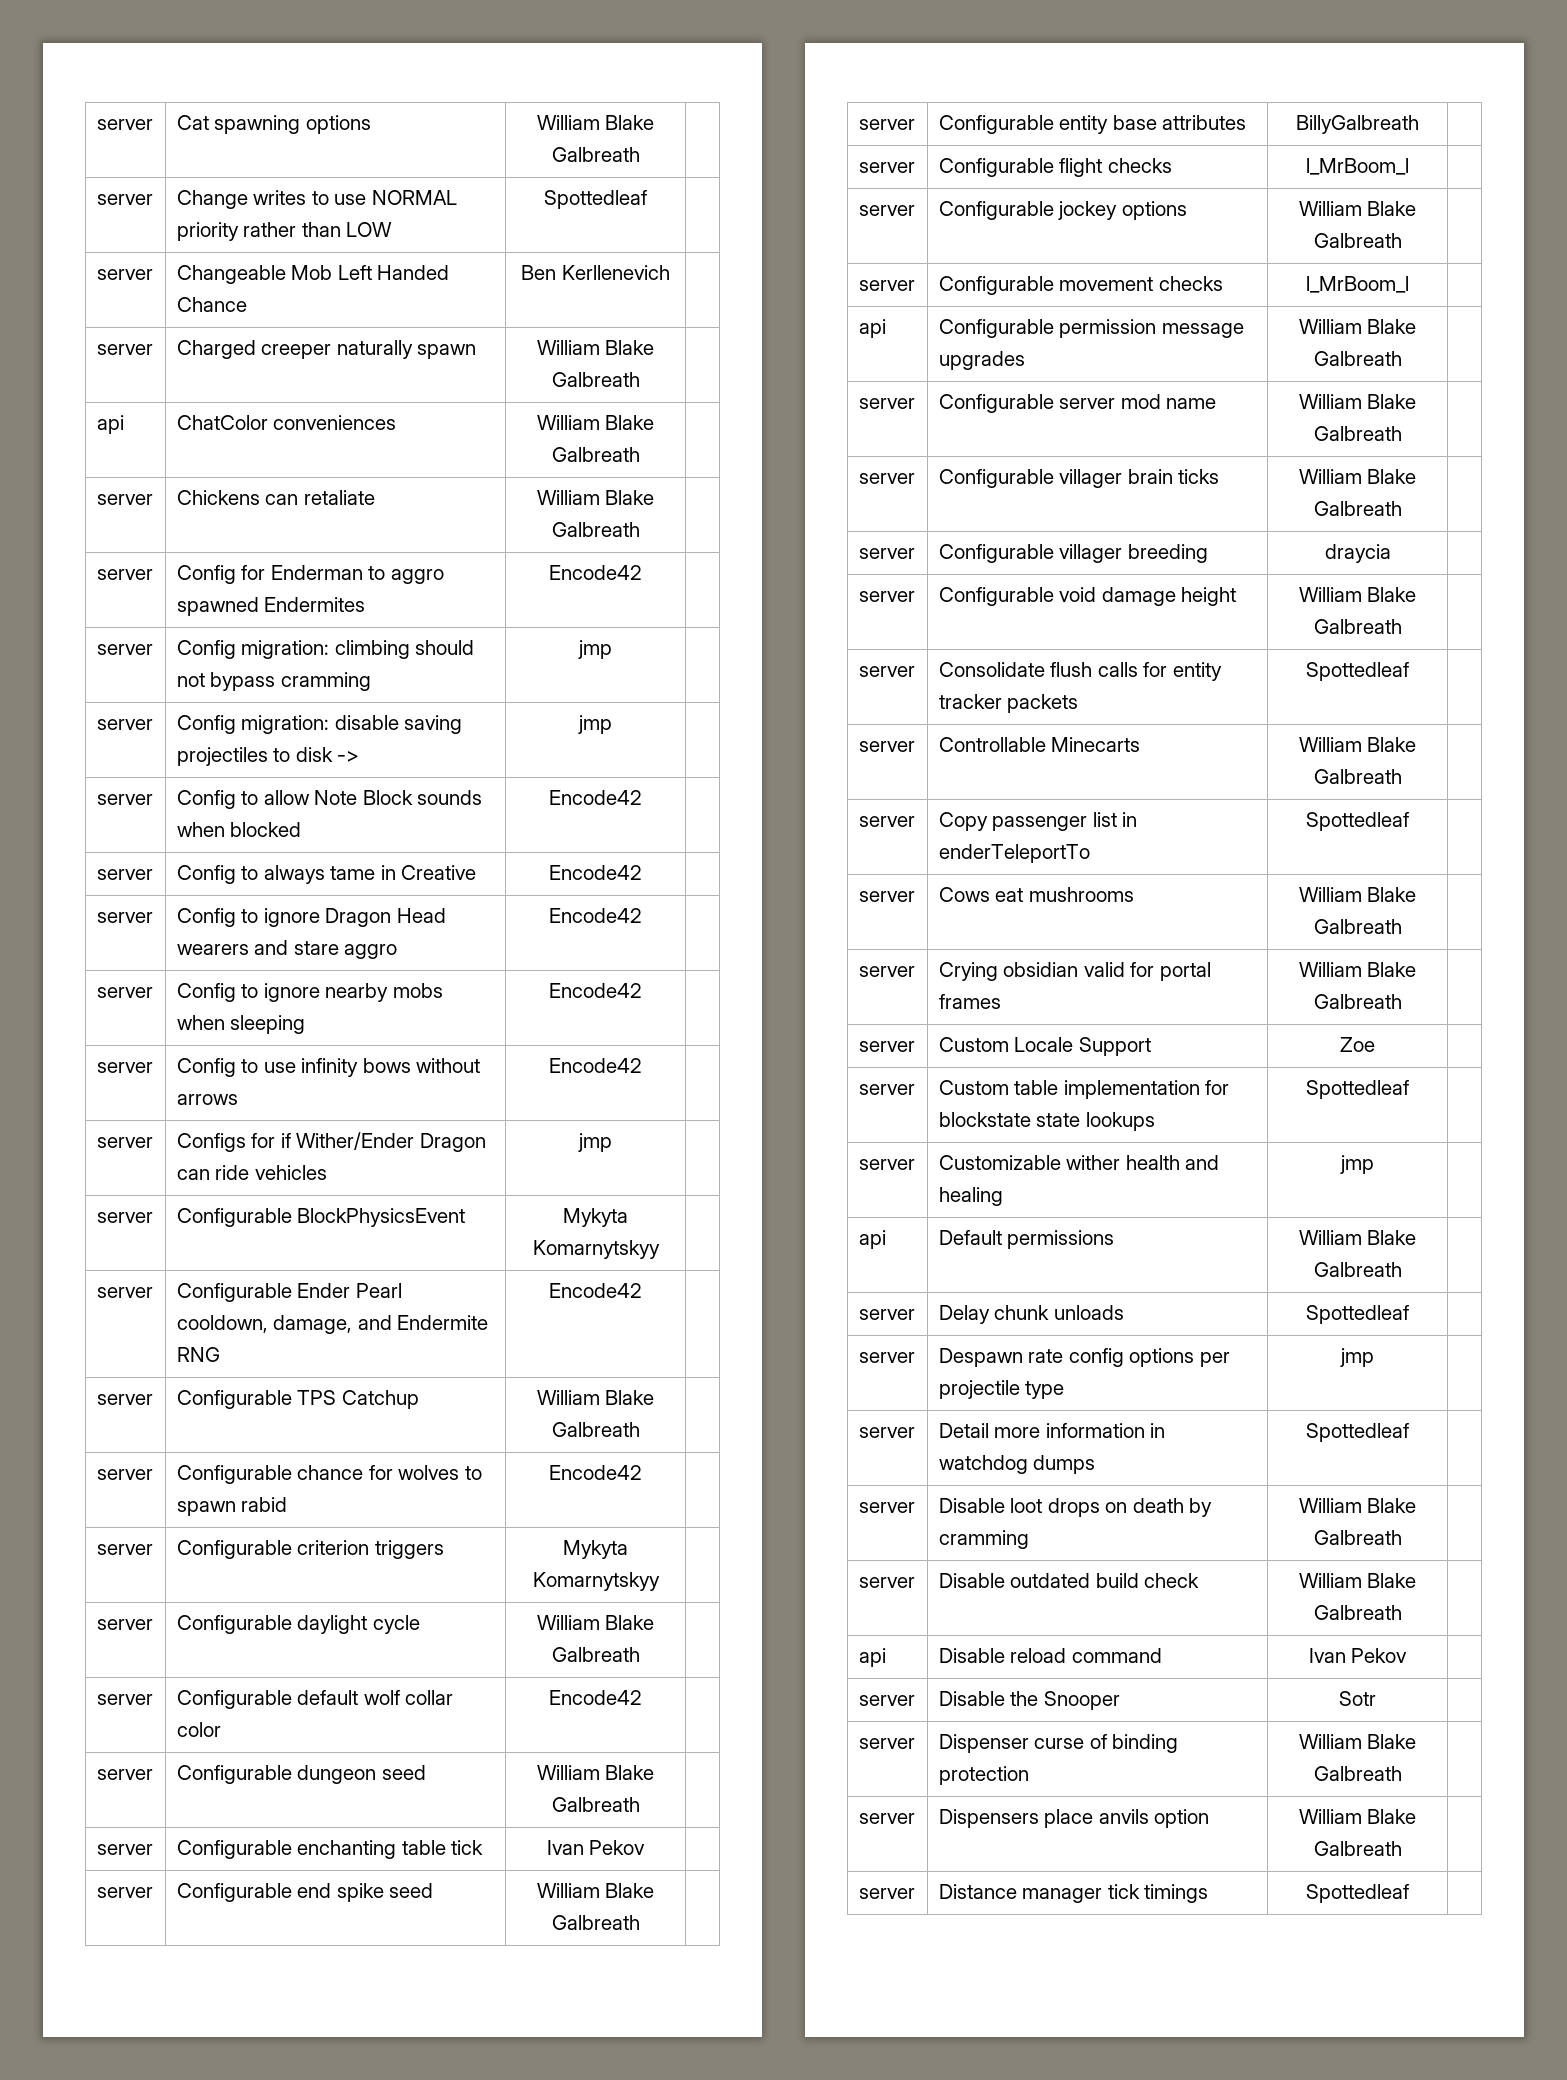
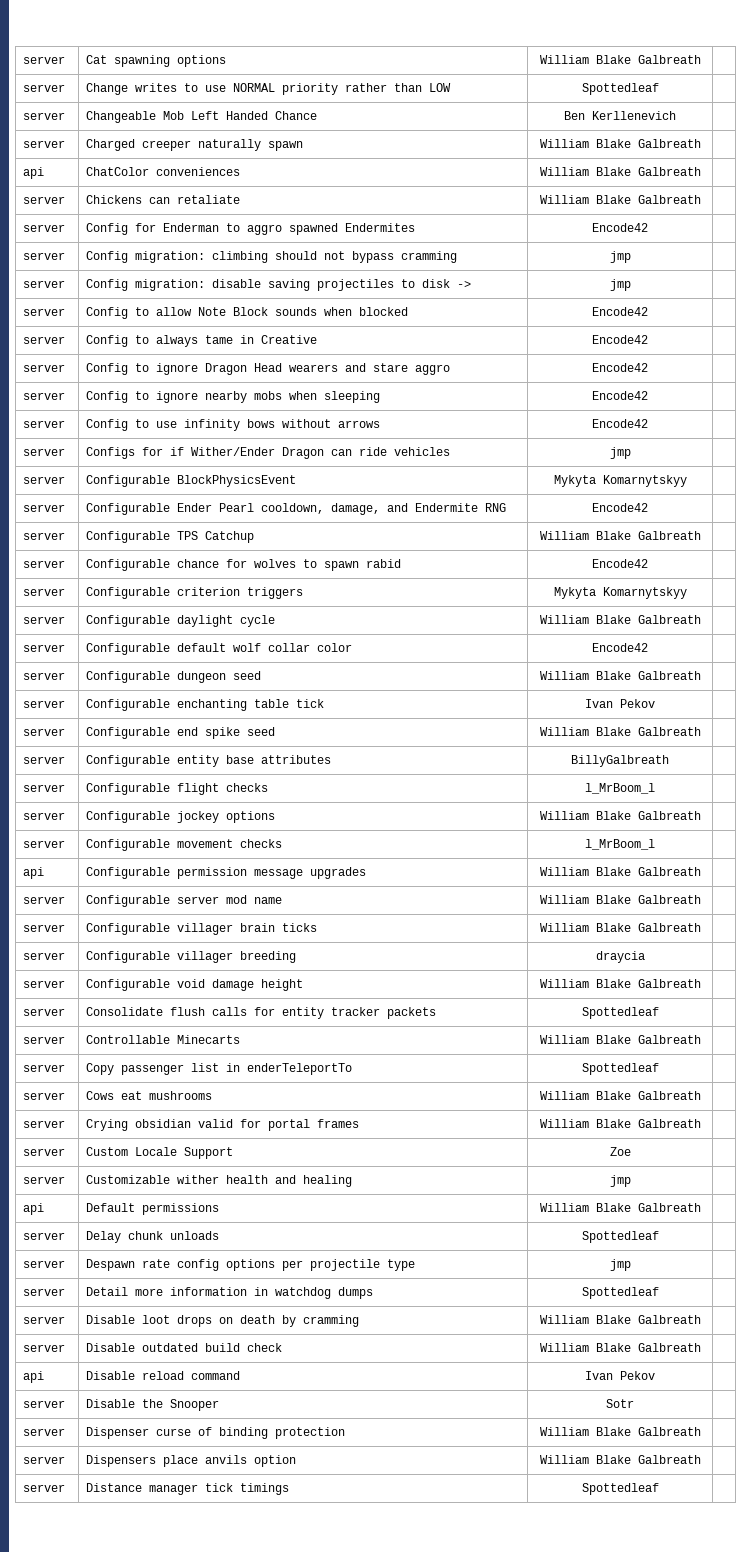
[858,1084,915,1095] [938,1080,1230,1099] [938,1112,1155,1131] [1306,1080,1409,1099] // server | Custom table implementation for blockstate state lookups | Spottedleaf | -> (631, 1151) none

